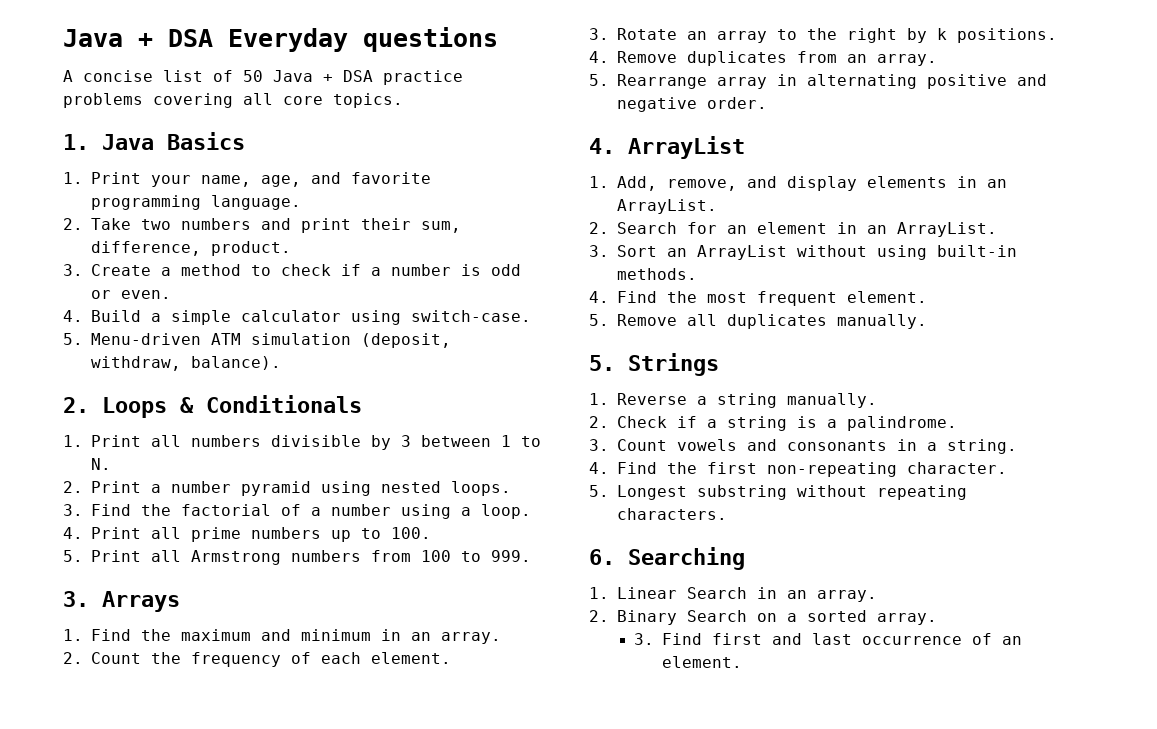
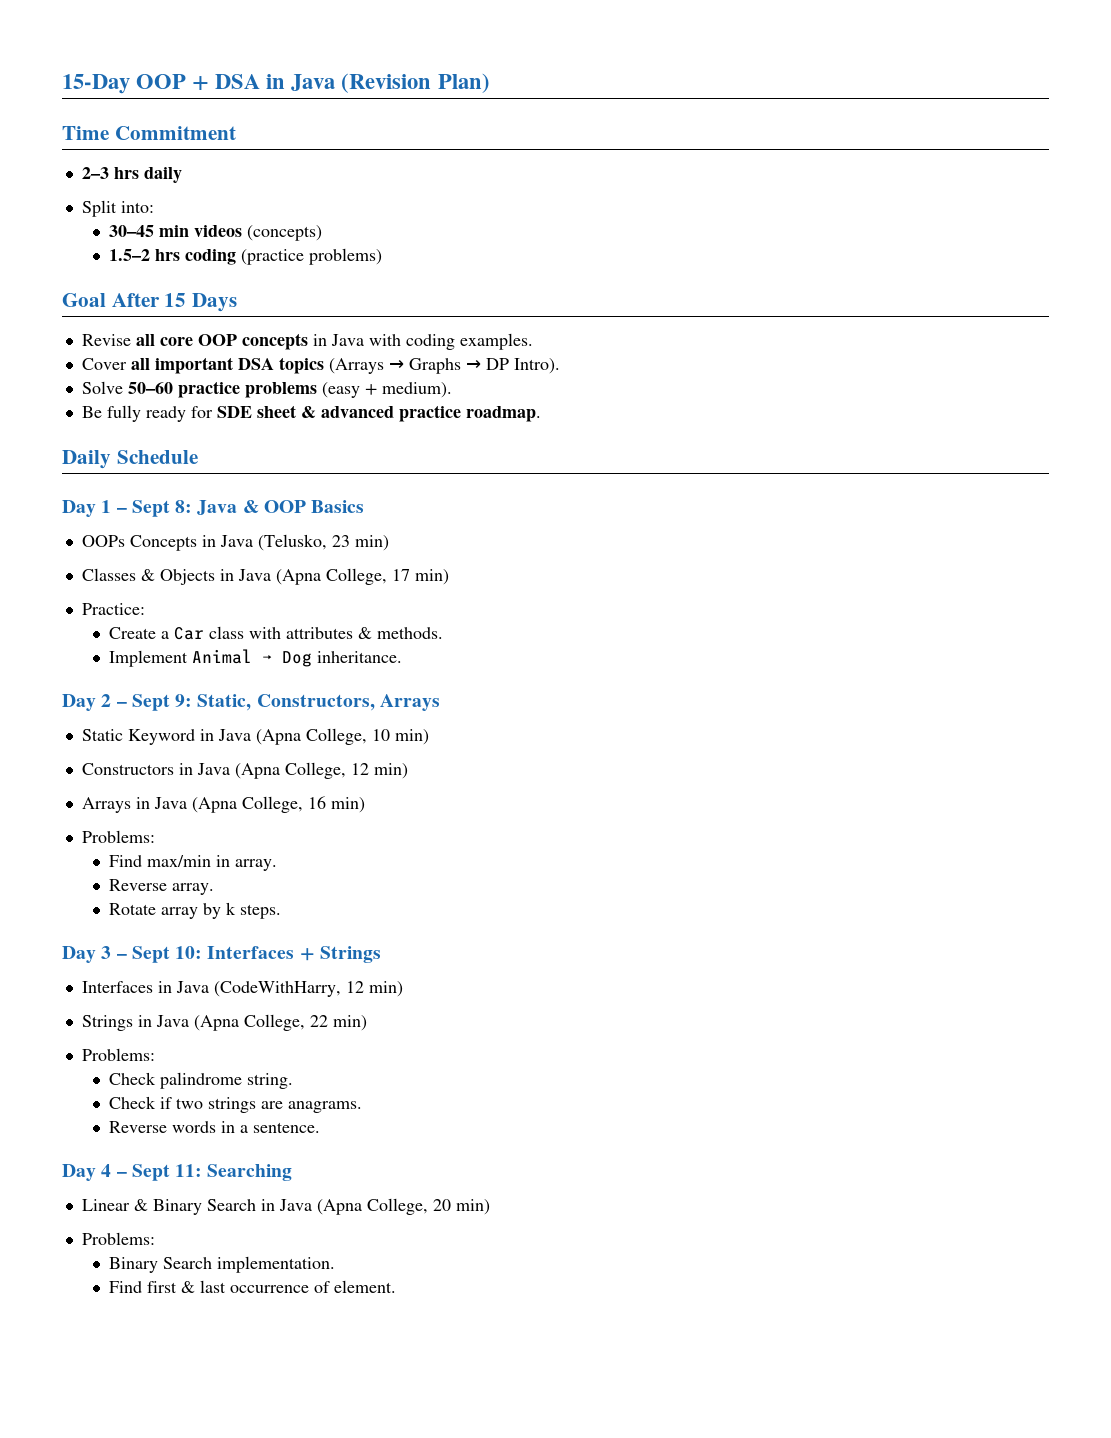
[63,27,498,52] [63,70,463,85] [63,93,403,108] [63,132,245,150] [63,172,431,187] [91,195,301,210] [63,218,461,233] [91,241,291,256] [63,264,521,276] [91,290,171,299] [63,310,531,325] [63,333,451,348] [91,356,281,371] [63,395,362,418] [63,435,541,450] [91,458,111,470] [63,481,511,496] [63,504,531,519] [63,527,431,542] [63,550,531,565] [63,591,180,612] [63,629,501,644] [63,652,451,667] [589,28,1057,43] [589,51,937,66] [589,74,1047,89] [617,97,767,112] [589,136,745,159] [589,176,1007,191] [617,199,717,214] [589,222,997,237] [589,245,1017,260] [617,268,697,280] [589,291,927,306] [589,314,927,329] [589,353,719,376] [589,393,877,408] [589,416,957,431] [589,439,1017,454] [589,462,1007,477] [589,485,967,500] [617,508,727,520] [589,547,745,570] [589,587,877,602] [589,610,937,625] [634,633,655,645] Java + DSA Everyday questions // A concise list of 50 Java + DSA practice problems covering all core topics. // 1. Java Basics // 1. Print your name, age, and favorite programming language. // 2. Take two numbers and print their sum, difference, product. // 3. Create a method to check if a number is odd or even. // 4. Build a simple calculator using switch-case. // 5. Menu-driven ATM simulation (deposit, withdraw, balance). // 2. Loops & Conditionals // 1. Print all numbers divisible by 3 between 1 to N. // 2. Print a number pyramid using nested loops. // 3. Find the factorial of a number using a loop. // 4. Print all prime numbers up to 100. // 5. Print all Armstrong numbers from 100 to 999. // 3. Arrays // 1. Find the maximum and minimum in an array. // 2. Count the frequency of each element. // 3. Rotate an array to the right by k positions. // 4. Remove duplicates from an array. // 5. Rearrange array in alternating positive and negative order. // 4. ArrayList // 1. Add, remove, and display elements in an ArrayList. // 2. Search for an element in an ArrayList. // 3. Sort an ArrayList without using built-in methods. // 4. Find the most frequent element. // 5. Remove all duplicates manually. // 5. Strings // 1. Reverse a string manually. // 2. Check if a string is a palindrome. // 3. Count vowels and consonants in a string. // 4. Find the first non-repeating character. // 5. Longest substring without repeating characters. // 6. Searching // 1. Linear Search in an array. // 2. Binary Search on a sorted array. // 3. -> [62,73,490,94] [62,126,236,140] [81,167,182,183] [81,200,154,217] [109,225,323,241] [109,248,383,265] [62,293,238,312] [81,333,533,350] [81,357,560,374] [81,381,452,398] [81,405,541,422] [62,450,198,469] [62,500,365,517] [81,534,389,551] [81,568,449,585] [81,603,145,615] [109,626,444,640] [109,649,403,667] [62,694,440,711] [81,728,429,745] [81,762,408,779] [81,796,365,813] [81,830,155,843] [109,855,278,871] [109,879,215,895] [109,902,282,919] [62,946,381,963] [81,981,403,997] [81,1014,367,1031] [81,1048,155,1061] [109,1072,294,1089] [109,1096,363,1113] [109,1121,321,1133] [62,1164,293,1181] [81,1198,490,1215] [81,1232,155,1245] [109,1256,336,1273] 15-Day OOP + DSA in Java (Revision Plan) // Time Commitment // 2–3 hrs daily // Split into: // 30–45 min videos (concepts) // 1.5–2 hrs coding (practice problems) // Goal After 15 Days // Revise all core OOP concepts in Java with coding examples. // Cover all important DSA topics (Arrays → Graphs → DP Intro). // Solve 50–60 practice problems (easy + medium). // Be fully ready for SDE sheet & advanced practice roadmap. // Daily Schedule // Day 1 – Sept 8: Java & OOP Basics // OOPs Concepts in Java (Telusko, 23 min) // Classes & Objects in Java (Apna College, 17 min) // Practice: // Create a Car class with attributes & methods. // Implement Animal → Dog inheritance. // Day 2 – Sept 9: Static, Constructors, Arrays // Static Keyword in Java (Apna College, 10 min) // Constructors in Java (Apna College, 12 min) // Arrays in Java (Apna College, 16 min) // Problems: // Find max/min in array. // Reverse array. // Rotate array by k steps. // Day 3 – Sept 10: Interfaces + Strings // Interfaces in Java (CodeWithHarry, 12 min) // Strings in Java (Apna College, 22 min) // Problems: // Check palindrome string. // Check if two strings are anagrams. // Reverse words in a sentence. // Day 4 – Sept 11: Searching // Linear & Binary Search in Java (Apna College, 20 min) // Problems: // Binary Search implementation. //
[772,633,803,645] and -> [181,1281,196,1293] &
[1002,636,1023,645] an -> (331, 1287) none

